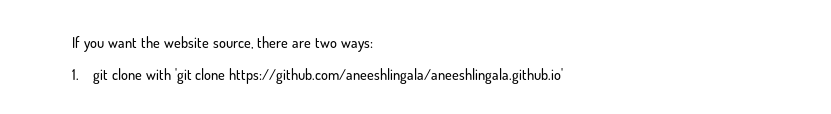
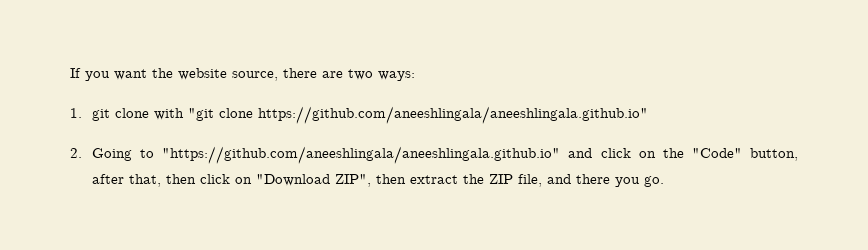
[174,68,564,84] 'git clone https://github.com/aneeshlingala/aneeshlingala.github.io' -> [188,106,649,124] [70,146,799,164] [92,174,665,187] "git clone https://github.com/aneeshlingala/aneeshlingala.github.io" // 2. Going to "https://github.com/aneeshlingala/aneeshlingala.github.io" and click on the "Code" button, after that, then click on "Download ZIP", then extract the ZIP file, and there you go.

